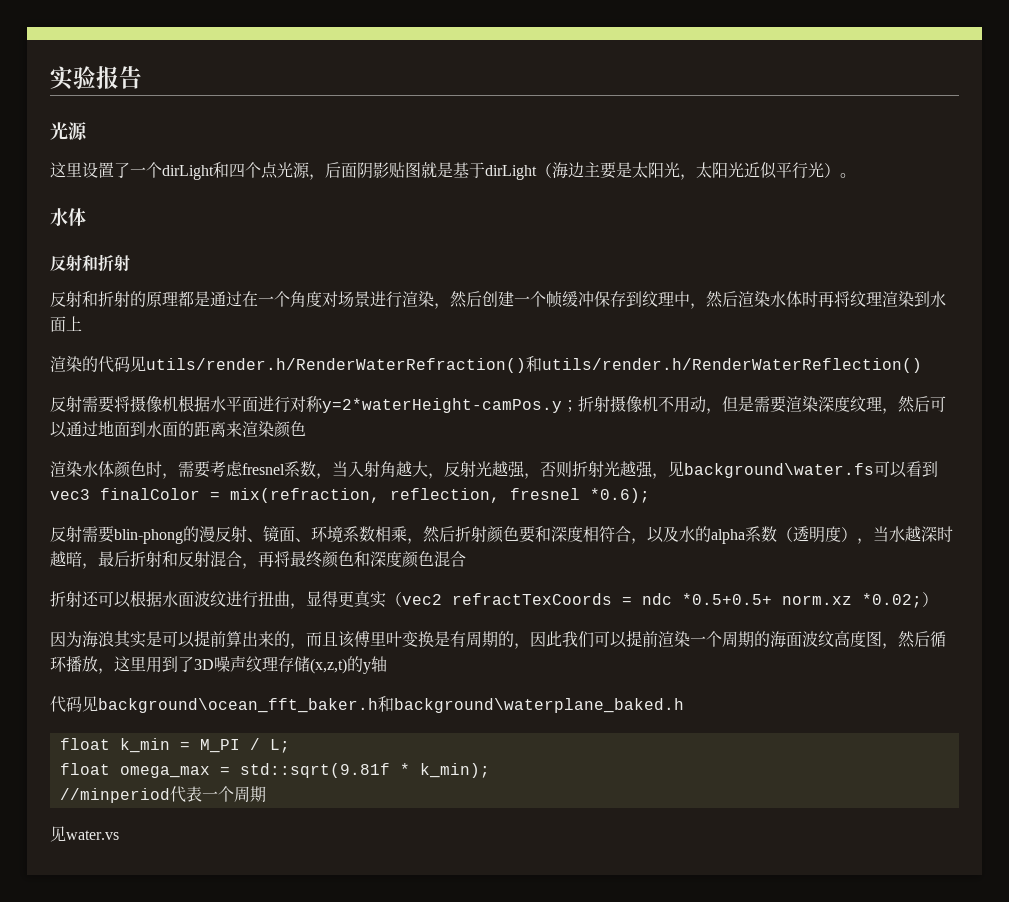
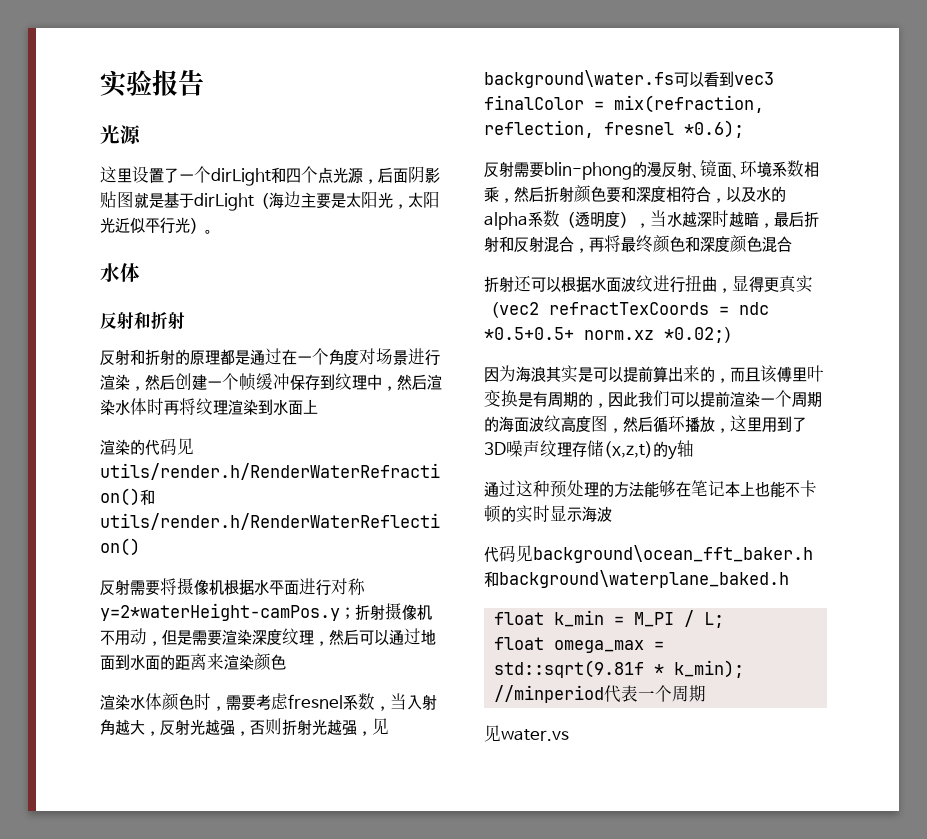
(387, 664) none -> [484,480,817,498] [484,505,612,523] // 通过这种预处理的方法能够在笔记本上也能不卡顿的实时显示海波

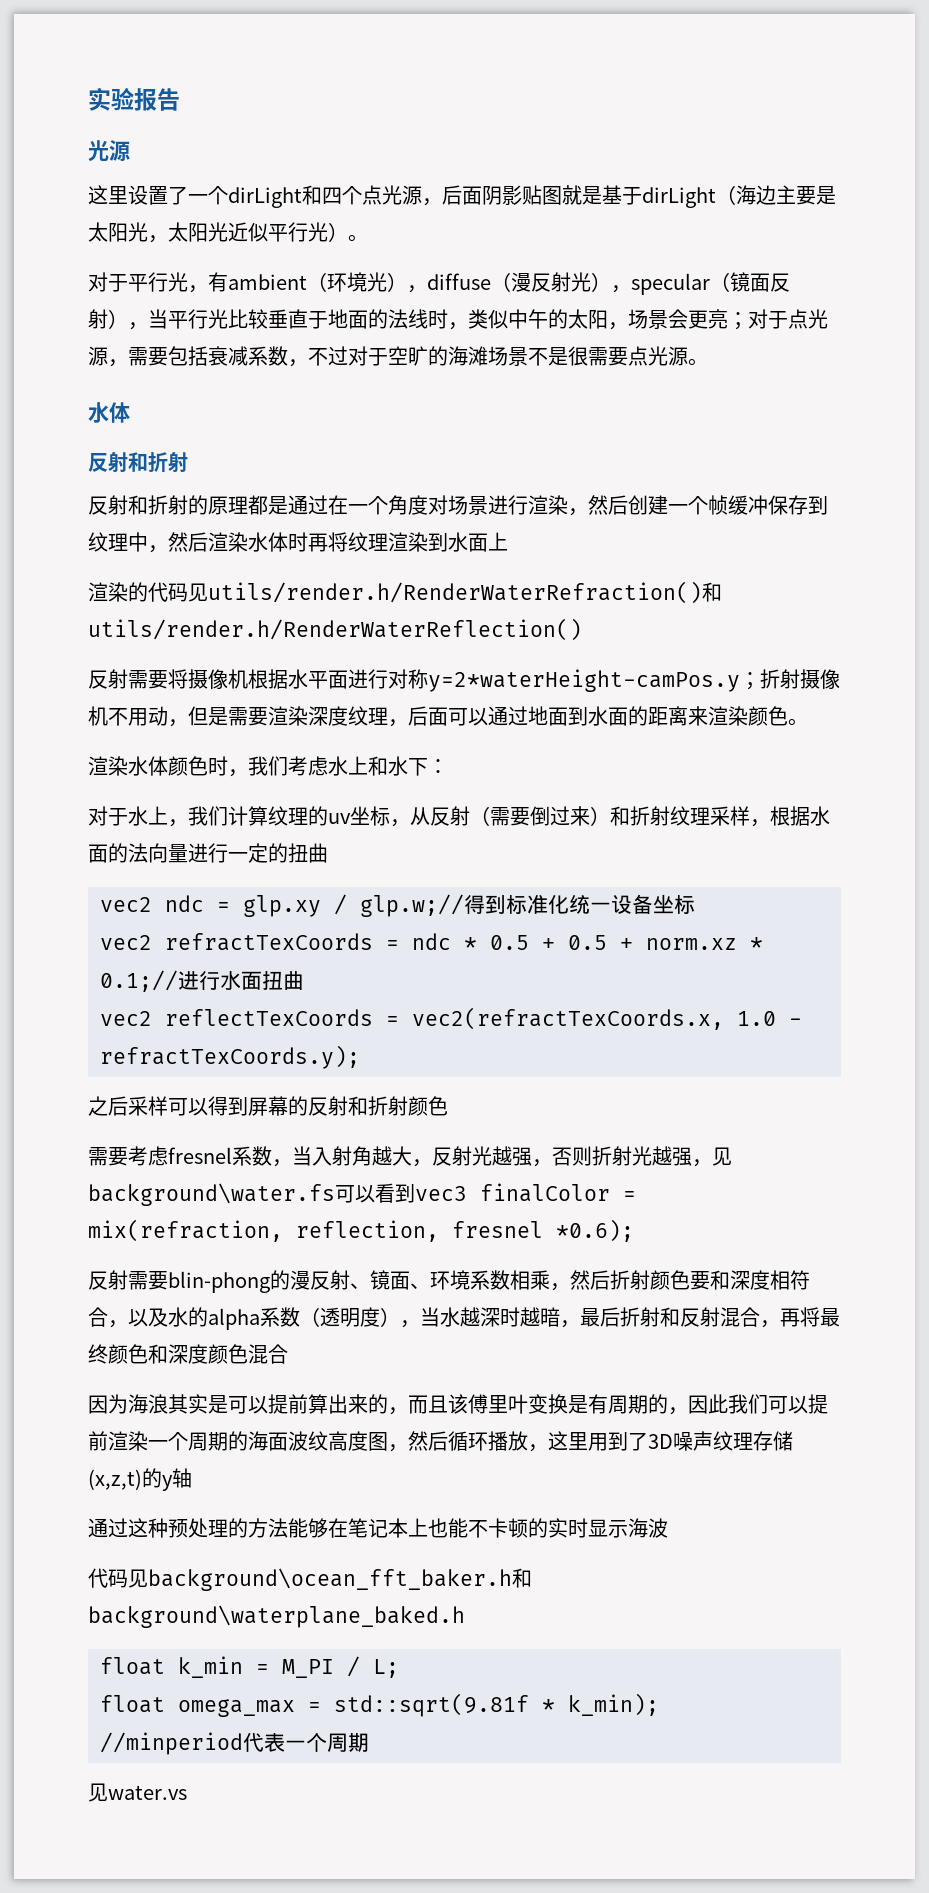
(213, 231) none -> [88,272,790,295] [88,309,828,330] [88,346,708,367] // 对于平行光，有ambient（环境光），diffuse（漫反射光），specular（镜面反射），当平行光比较垂直于地面的法线时，类似中午的太阳，场景会更亮；对于点光源，需要包括衰减系数，不过对于空旷的海滩场景不是很需要点光源。
[329,629,359,646] 然后 -> [408,706,448,726] 后面
(286, 662) none -> [788,718,808,726] 。
(226, 708) none -> [248,756,448,776] [88,806,830,827] [88,843,328,863] [100,894,695,917] [100,933,763,951] [100,970,304,992] [100,1007,802,1030] [100,1045,360,1069] [88,1096,448,1116] 我们考虑水上和水下： // 对于水上，我们计算纹理的uv坐标，从反射（需要倒过来）和折射纹理采样，根据水面的法向量进行一定的扭曲 // vec2 ndc = glp.xy / glp.w;//得到标准化统一设备坐标 // vec2 refractTexCoords = ndc * 0.5 + 0.5 + norm.xz * 0.1;//进行水面扭曲 // vec2 reflectTexCoords = vec2(refractTexCoords.x, 1.0 - refractTexCoords.y); // 之后采样可以得到屏幕的反射和折射颜色 //
[484,275,813,293] [484,301,769,318] [484,326,739,343] // 折射还可以根据水面波纹进行扭曲，显得更真实（vec2 refractTexCoords = ndc *0.5+0.5+ norm.xz *0.02;） -> (288, 1354) none

